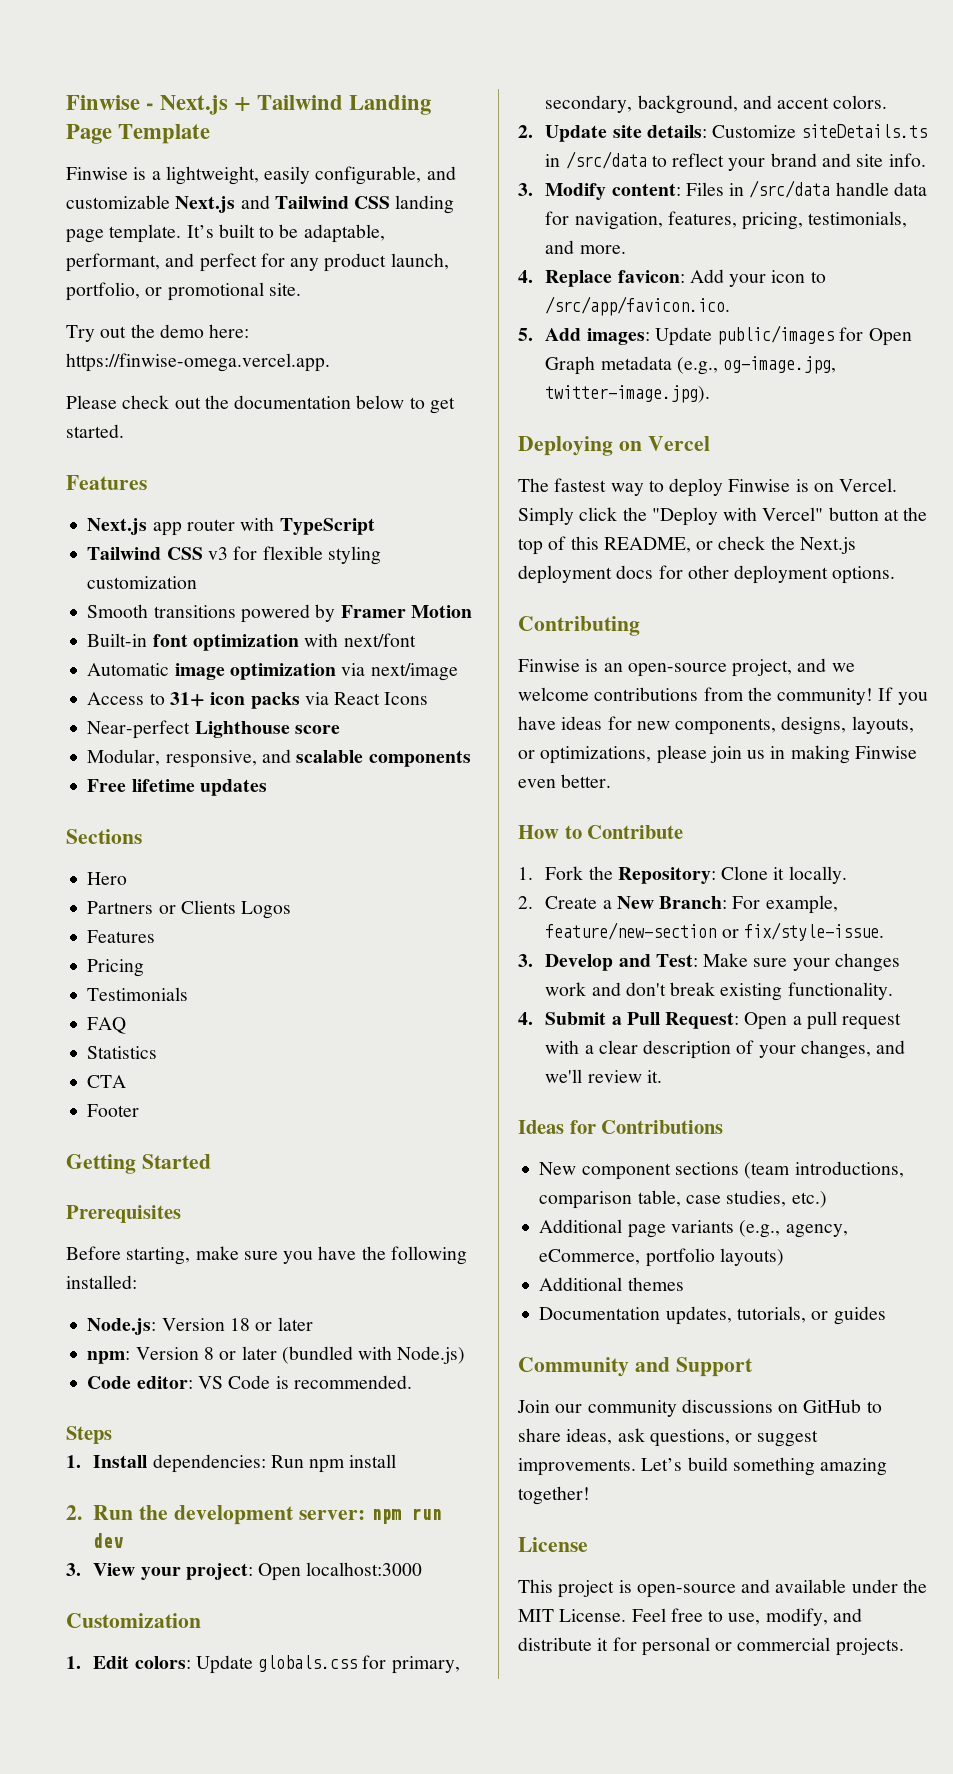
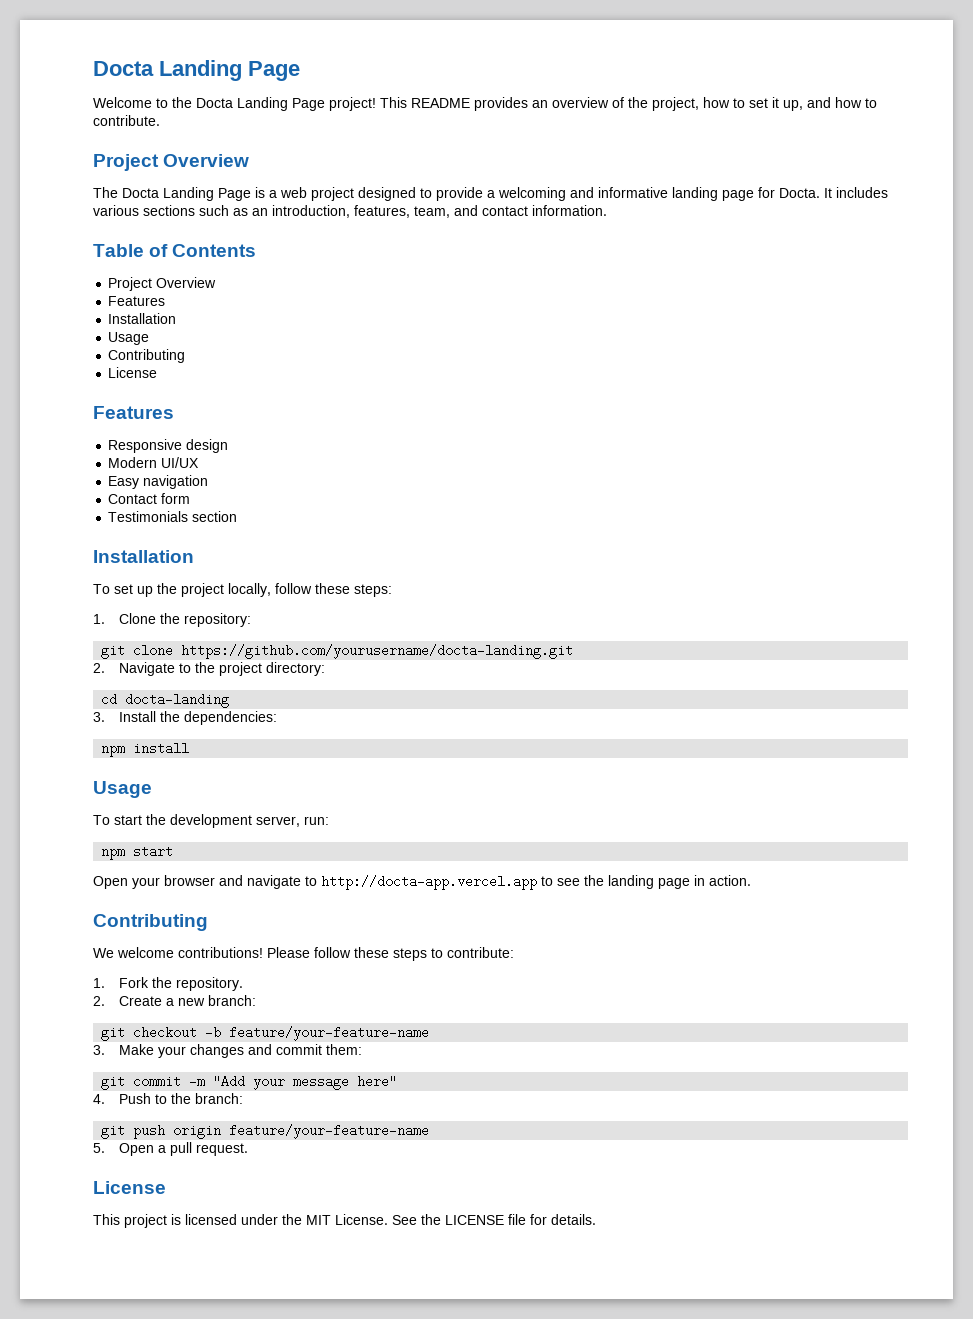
[66,95,432,115] [66,124,211,144] [66,166,456,185] [66,195,455,214] [66,224,385,243] [66,253,449,272] [66,282,301,301] [66,324,250,342] [66,353,330,372] [66,395,455,414] [66,424,124,438] [66,475,147,490] [87,517,375,536] [87,546,381,565] [87,576,198,589] [87,604,472,623] [87,633,416,651] [87,663,458,681] [87,692,429,709] [87,720,340,739] [87,749,471,768] [87,779,267,796] [66,829,142,844] [87,872,128,885] [87,900,292,919] [87,930,156,943] [87,959,145,977] [87,987,189,1001] [87,1017,127,1034] [87,1046,158,1059] [87,1075,127,1088] [87,1104,140,1117] [66,1154,211,1174] [66,1205,181,1223] [66,1246,467,1265] [66,1275,137,1289] [87,1317,313,1335] [87,1346,466,1364] [87,1375,412,1389] [66,1426,112,1444] [66,1455,148,1468] Finwise - Next.js + Tailwind Landing Page Template // Finwise is a lightweight, easily configurable, and customizable Next.js and Tailwind CSS landing page template. It’s built to be adaptable, performant, and perfect for any product launch, portfolio, or promotional site. // Try out the demo here: https://finwise-omega.vercel.app. // Please check out the documentation below to get started. // Features // Next.js app router with TypeScript // Tailwind CSS v3 for flexible styling customization // Smooth transitions powered by Framer Motion // Built-in font optimization with next/font // Automatic image optimization via next/image // Access to 31+ icon packs via React Icons // Near-perfect Lighthouse score // Modular, responsive, and scalable components // Free lifetime updates // Sections // Hero // Partners or Clients Logos // Features // Pricing // Testimonials // FAQ // Statistics // CTA // Footer // Getting Started // Prerequisites // Before starting, make sure you have the following installed: // Node.js: Version 18 or later // npm: Version 8 or later (bundled with Node.js) // Code editor: VS Code is recommended. // Steps // 1. Install -> [93,60,300,81] [93,97,877,111] [93,115,160,126] [93,154,250,171] [93,187,888,201] [93,205,607,218] [93,244,257,257] [108,277,217,291] [108,296,166,306] [108,313,177,324] [108,332,150,345] [108,349,186,363] [108,367,158,378] [93,406,174,419] [108,439,229,453] [108,457,200,468] [108,475,209,489] [108,493,191,504] [108,511,238,522] [93,550,194,563] [93,583,392,597] [93,613,252,627] [101,644,574,659] [93,662,326,676] [101,693,230,708] [93,711,181,722] Docta Landing Page // Welcome to the Docta Landing Page project! This README provides an overview of the project, how to set it up, and how to contribute. // Project Overview // The Docta Landing Page is a web project designed to provide a welcoming and informative landing page for Docta. It includes various sections such as an introduction, features, team, and contact information. // Table of Contents // Project Overview // Features // Installation // Usage // Contributing // License // Features // Responsive design // Modern UI/UX // Easy navigation // Contact form // Testimonials section // Installation // To set up the project locally, follow these steps: // 1. Clone the repository: // git clone https://github.com/yourusername/docta-landing.git // 2. Navigate to the project directory: // cd docta-landing // 3. Install the
[270,1455,304,1468] Run -> (278, 718) //
[66,1505,441,1525] [93,1533,124,1548] [66,1562,423,1581] [66,1613,201,1628] [66,1655,460,1674] [545,95,888,114] [518,124,928,142] [545,151,926,171] [518,180,927,200] [545,211,908,230] [545,240,626,254] [518,269,826,287] [545,296,731,316] [518,325,912,346] [545,356,837,375] [545,385,711,403] [518,436,710,456] [518,478,898,497] [518,507,928,526] [518,536,856,555] [518,565,896,584] [518,616,640,636] [518,658,855,677] [518,687,928,705] [518,716,914,735] [518,745,917,764] [518,774,612,788] [518,825,684,839] 2. Run the development server: npm run dev // 3. View your project: Open localhost:3000 // Customization // 1. Edit colors: Update globals.css for primary, secondary, background, and accent colors. // 2. Update site details: Customize siteDetails.ts in /src/data to reflect your brand and site info. // 3. Modify content: Files in /src/data handle data for navigation, features, pricing, testimonials, and more. // 4. Replace favicon: Add your icon to /src/app/favicon.ico. // 5. Add images: Update public/images for Open Graph metadata (e.g., og-image.jpg, twitter-image.jpg). // Deploying on Vercel // The fastest way to deploy Finwise is on Vercel. Simply click the "Deploy with Vercel" button at the top of this README, or check the Next.js deployment docs for other deployment options. // Contributing // Finwise is an open-source project, and we welcome contributions from the community! If you have ideas for new components, designs, layouts, or optimizations, please join us in making Finwise even better. // How to Contribute -> [93,781,152,798] [93,814,329,828] [101,845,174,860] [93,875,751,890] [93,914,208,931] [93,947,514,961] Usage // To start the development server, run: // npm start // Open your browser and navigate to http://docta-app.vercel.app to see the landing page in action. // Contributing // We welcome contributions! Please follow these steps to contribute:
[617,866,847,884] Repository: Clone it locally. -> [176,977,244,991] repository.
[616,895,838,914] [545,922,884,941] [518,953,900,972] [545,982,893,1001] [518,1011,902,1030] [545,1040,906,1059] [545,1069,662,1083] [518,1120,724,1134] [539,1161,904,1180] [539,1190,827,1209] [539,1219,848,1238] [539,1248,784,1267] [539,1277,684,1291] [539,1306,886,1325] [518,1357,753,1377] [517,1399,882,1417] [518,1428,819,1447] [518,1457,888,1476] [518,1486,590,1505] New Branch: For example, feature/new-section or fix/style-issue. // 3. Develop and Test: Make sure your changes work and don't break existing functionality. // 4. Submit a Pull Request: Open a pull request with a clear description of your changes, and we'll review it. // Ideas for Contributions // New component sections (team introductions, comparison table, case studies, etc.) // Additional page variants (e.g., agency, eCommerce, portfolio layouts) // Additional themes // Documentation updates, tutorials, or guides // Community and Support // Join our community discussions on GitHub to share ideas, ask questions, or suggest improvements. Let’s build something amazing together! -> [178,995,257,1006] [101,1026,430,1041] [93,1044,363,1058] [101,1075,398,1090] [93,1093,244,1104] [101,1124,430,1139] [93,1142,249,1156] new branch: // git checkout -b feature/your-feature-name // 3. Make your changes and commit them: // git commit -m "Add your message here" // 4. Push to the branch: // git push origin feature/your-feature-name // 5. Open a pull request.
[636,1579,847,1598] open-source and available -> [185,1214,237,1225] licensed
[631,1608,862,1626] [518,1637,904,1656] Feel free to use, modify, and distribute it for personal or commercial projects. -> [392,1214,596,1225] See the LICENSE file for details.

